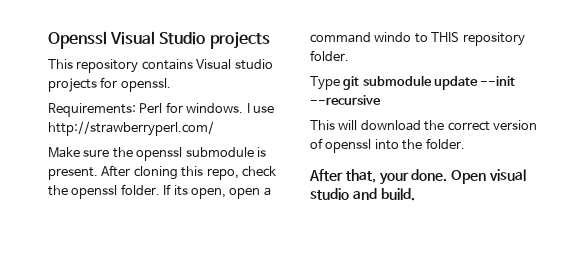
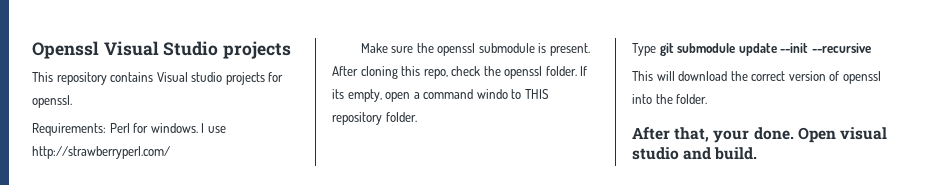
[190,188,226,199] open, -> [347,89,382,102] empty,

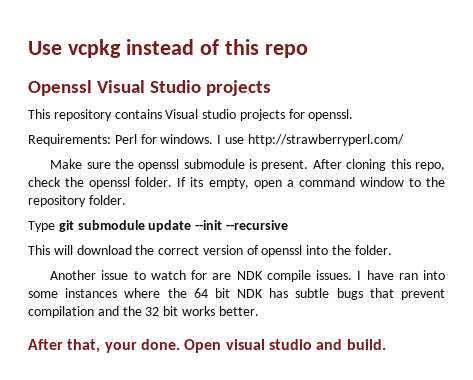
(32, 50) none -> [28,39,308,58] Use vcpkg instead of this repo //
[476,89,549,99] windo to THIS -> [359,177,445,187] window to the
(708, 99) none -> [50,270,446,282] [28,288,446,300] [28,306,259,318] // Another issue to watch for are NDK compile issues. I have ran into some instances where the 64 bit NDK has subtle bugs that prevent compilation and the 32 bit works better.

